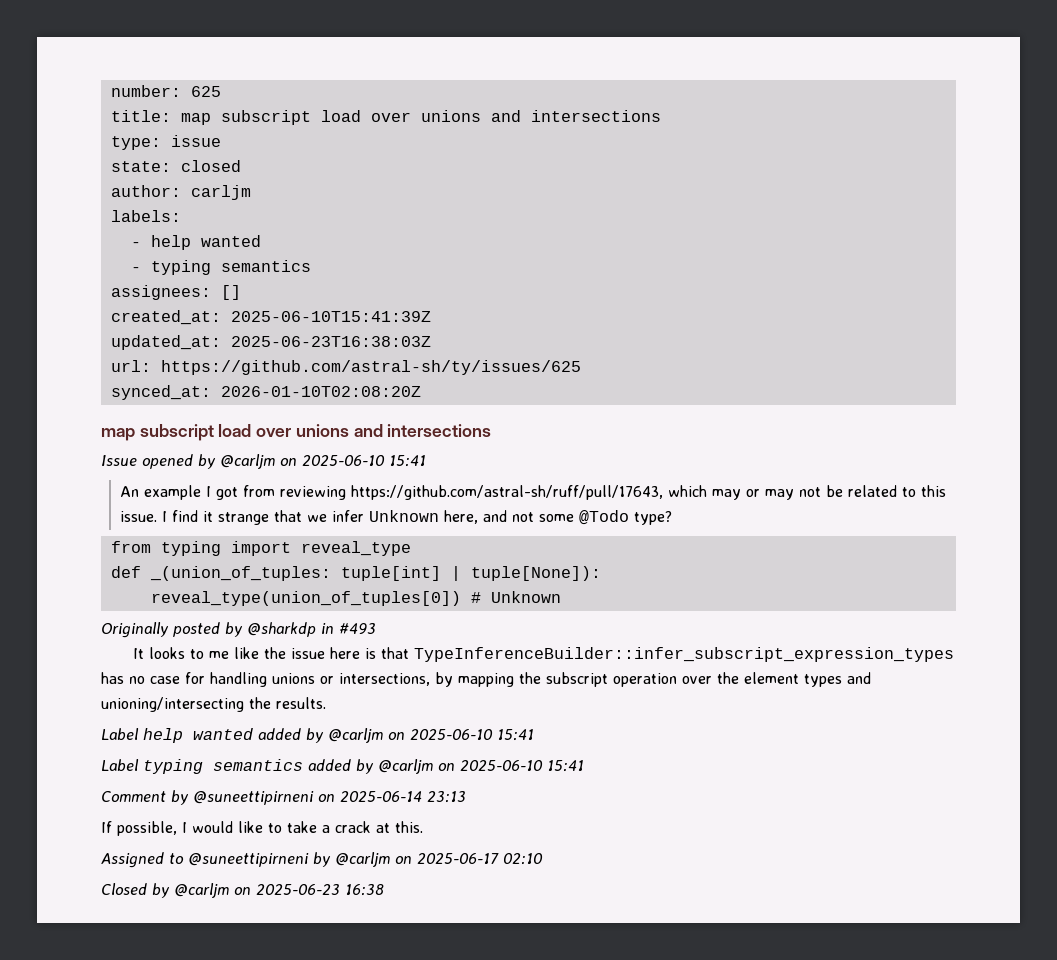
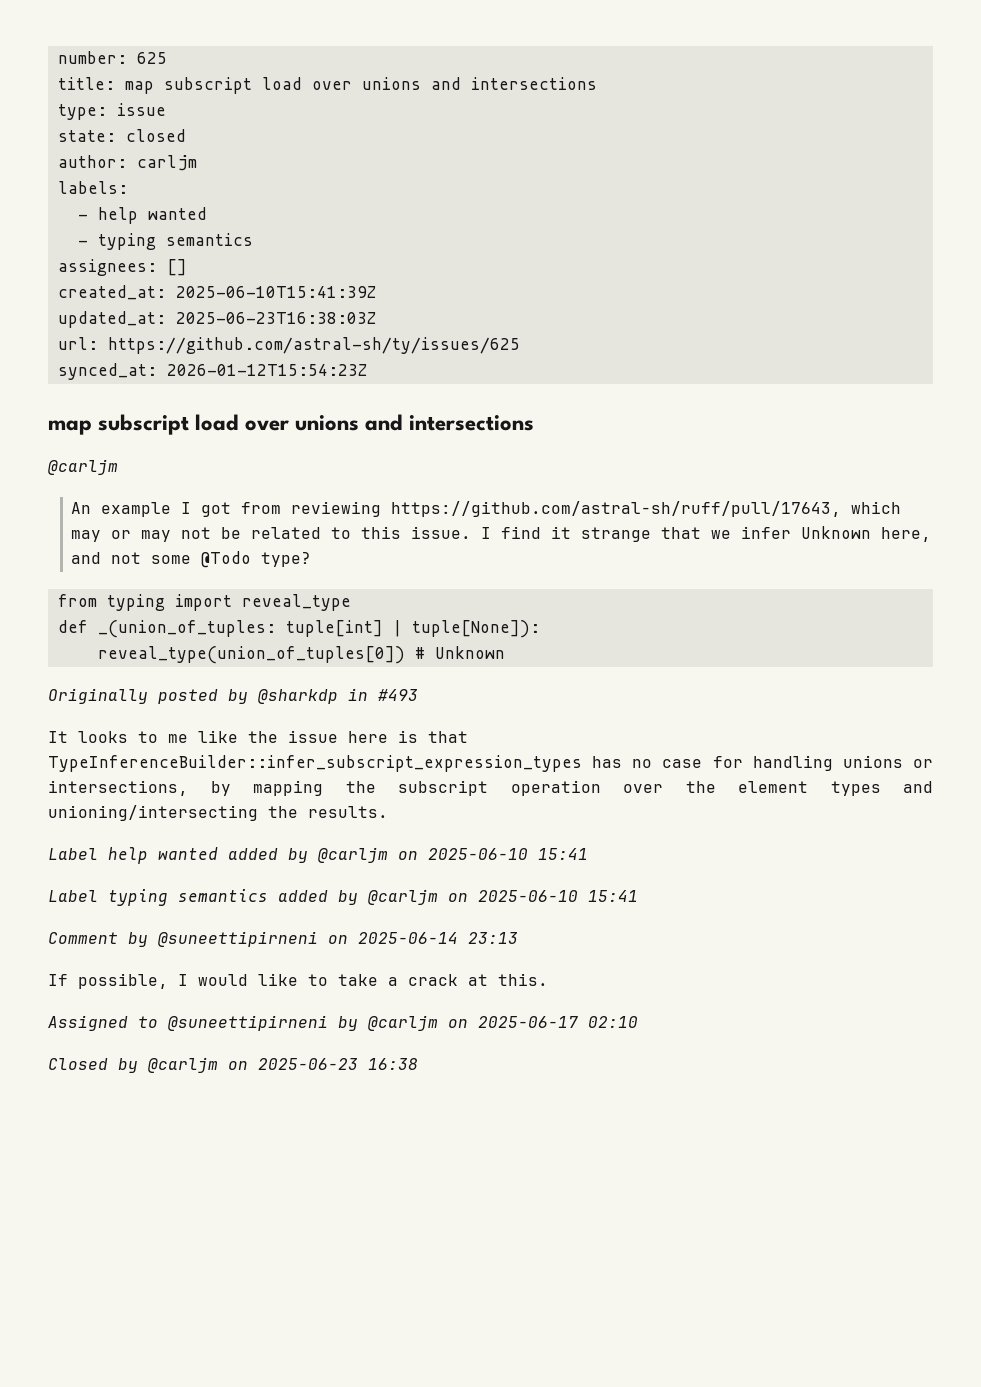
[220,386,421,397] [101,424,492,441] [101,454,426,469] 2026-01-10T02:08:20Z // map subscript load over unions and intersections // Issue opened by @carljm on 2025-06-10 15:41 -> [166,364,367,376] [48,414,535,435] [48,459,118,475] 2026-01-12T15:54:23Z // map subscript load over unions and intersections // @carljm

